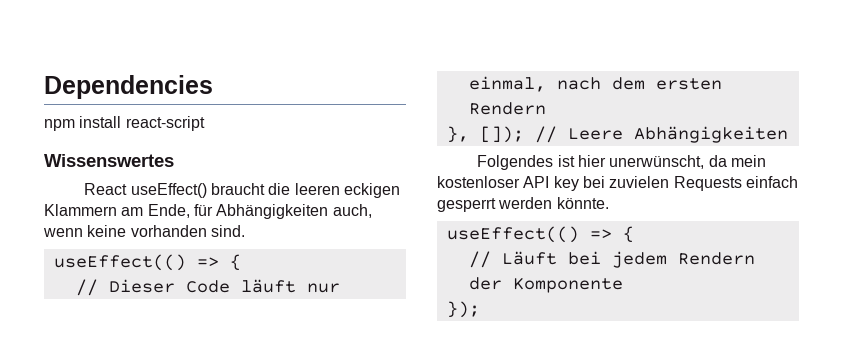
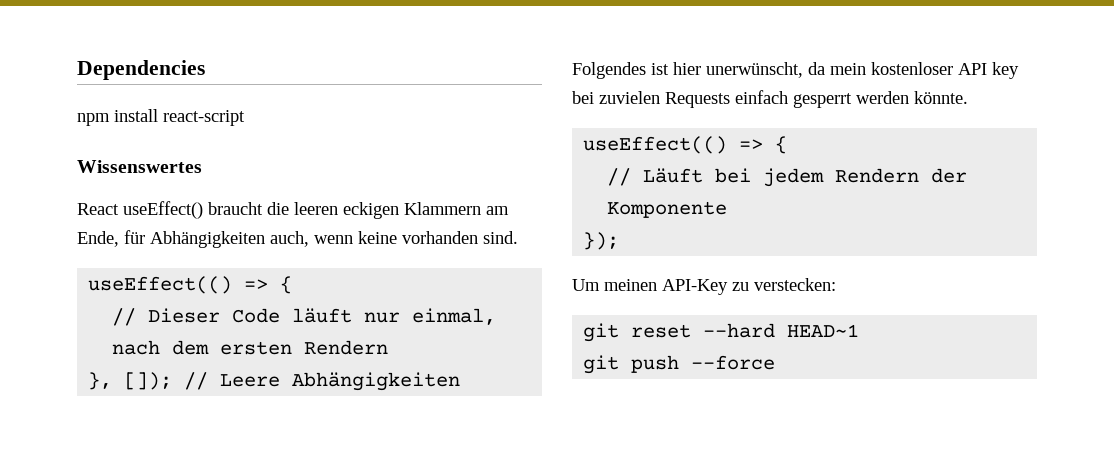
(480, 309) none -> [572,278,836,295] [583,323,860,342] [583,355,776,374] // Um meinen API-Key zu verstecken: // git reset --hard HEAD~1 // git push --force

